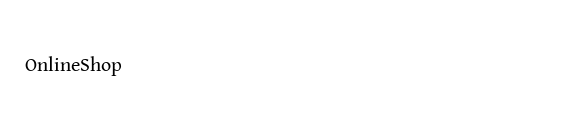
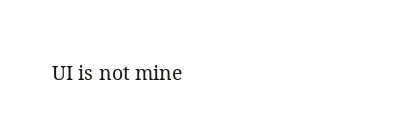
[25,56,122,76] OnlineShop -> [52,65,182,80] UI is not mine

